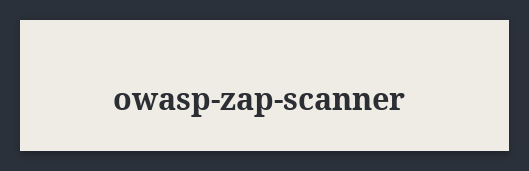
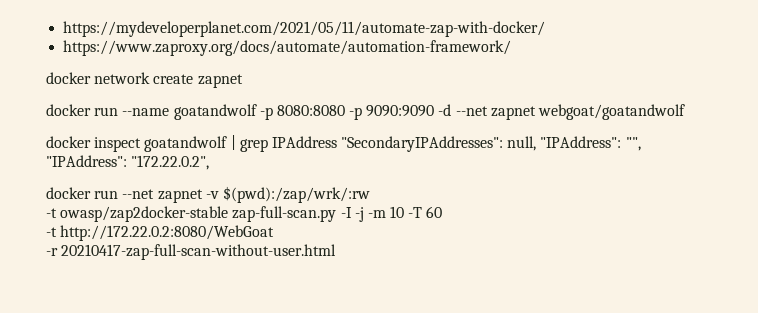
[113,93,405,117] owasp-zap-scanner -> [63,21,546,37] [63,40,512,56] [46,72,243,88] [46,104,686,120] [46,135,641,152] [46,155,210,170] [46,186,370,203] [46,206,443,222] [46,225,275,241] [46,244,337,260] https://mydeveloperplanet.com/2021/05/11/automate-zap-with-docker/ // https://www.zaproxy.org/docs/automate/automation-framework/ // docker network create zapnet // docker run --name goatandwolf -p 8080:8080 -p 9090:9090 -d --net zapnet webgoat/goatandwolf // docker inspect goatandwolf | grep IPAddress "SecondaryIPAddresses": null, "IPAddress": "", "IPAddress": "172.22.0.2", // docker run --net zapnet -v $(pwd):/zap/wrk/:rw // -t owasp/zap2docker-stable zap-full-scan.py -I -j -m 10 -T 60 // -t http://172.22.0.2:8080/WebGoat // -r 20210417-zap-full-scan-without-user.html

